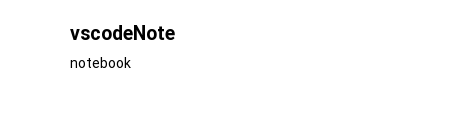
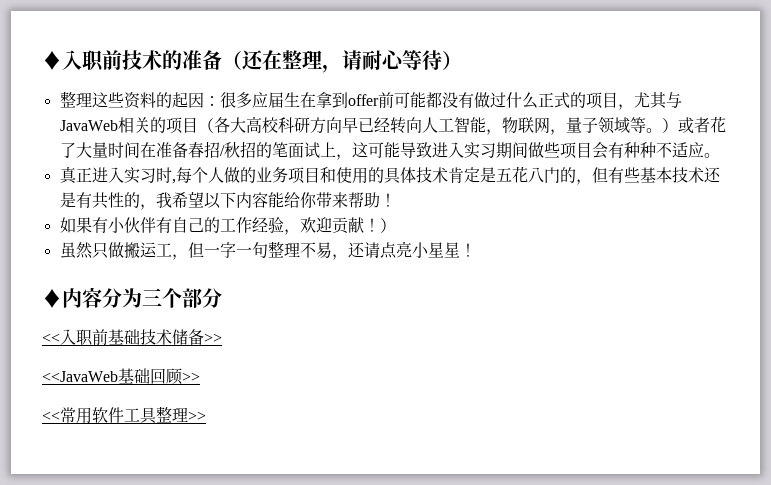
[70,25,175,40] [70,57,131,68] vscodeNote // notebook -> [42,50,462,73] [59,91,682,110] [59,116,726,135] [59,141,720,160] [59,166,721,185] [59,191,396,210] [59,217,396,235] [59,241,476,260] [42,287,222,308] [42,329,222,346] [42,368,200,385] [42,406,206,424] ♦入职前技术的准备（还在整理，请耐心等待） // 整理这些资料的起因：很多应届生在拿到offer前可能都没有做过什么正式的项目，尤其与JavaWeb相关的项目（各大高校科研方向早已经转向人工智能，物联网，量子领域等。）或者花了大量时间在准备春招/秋招的笔面试上，这可能导致进入实习期间做些项目会有种种不适应。 // 真正进入实习时,每个人做的业务项目和使用的具体技术肯定是五花八门的，但有些基本技术还是有共性的，我希望以下内容能给你带来帮助！ // 如果有小伙伴有自己的工作经验，欢迎贡献！） // 虽然只做搬运工，但一字一句整理不易，还请点亮小星星！ // ♦内容分为三个部分 // <<入职前基础技术储备>> // <<JavaWeb基础回顾>> // <<常用软件工具整理>>

